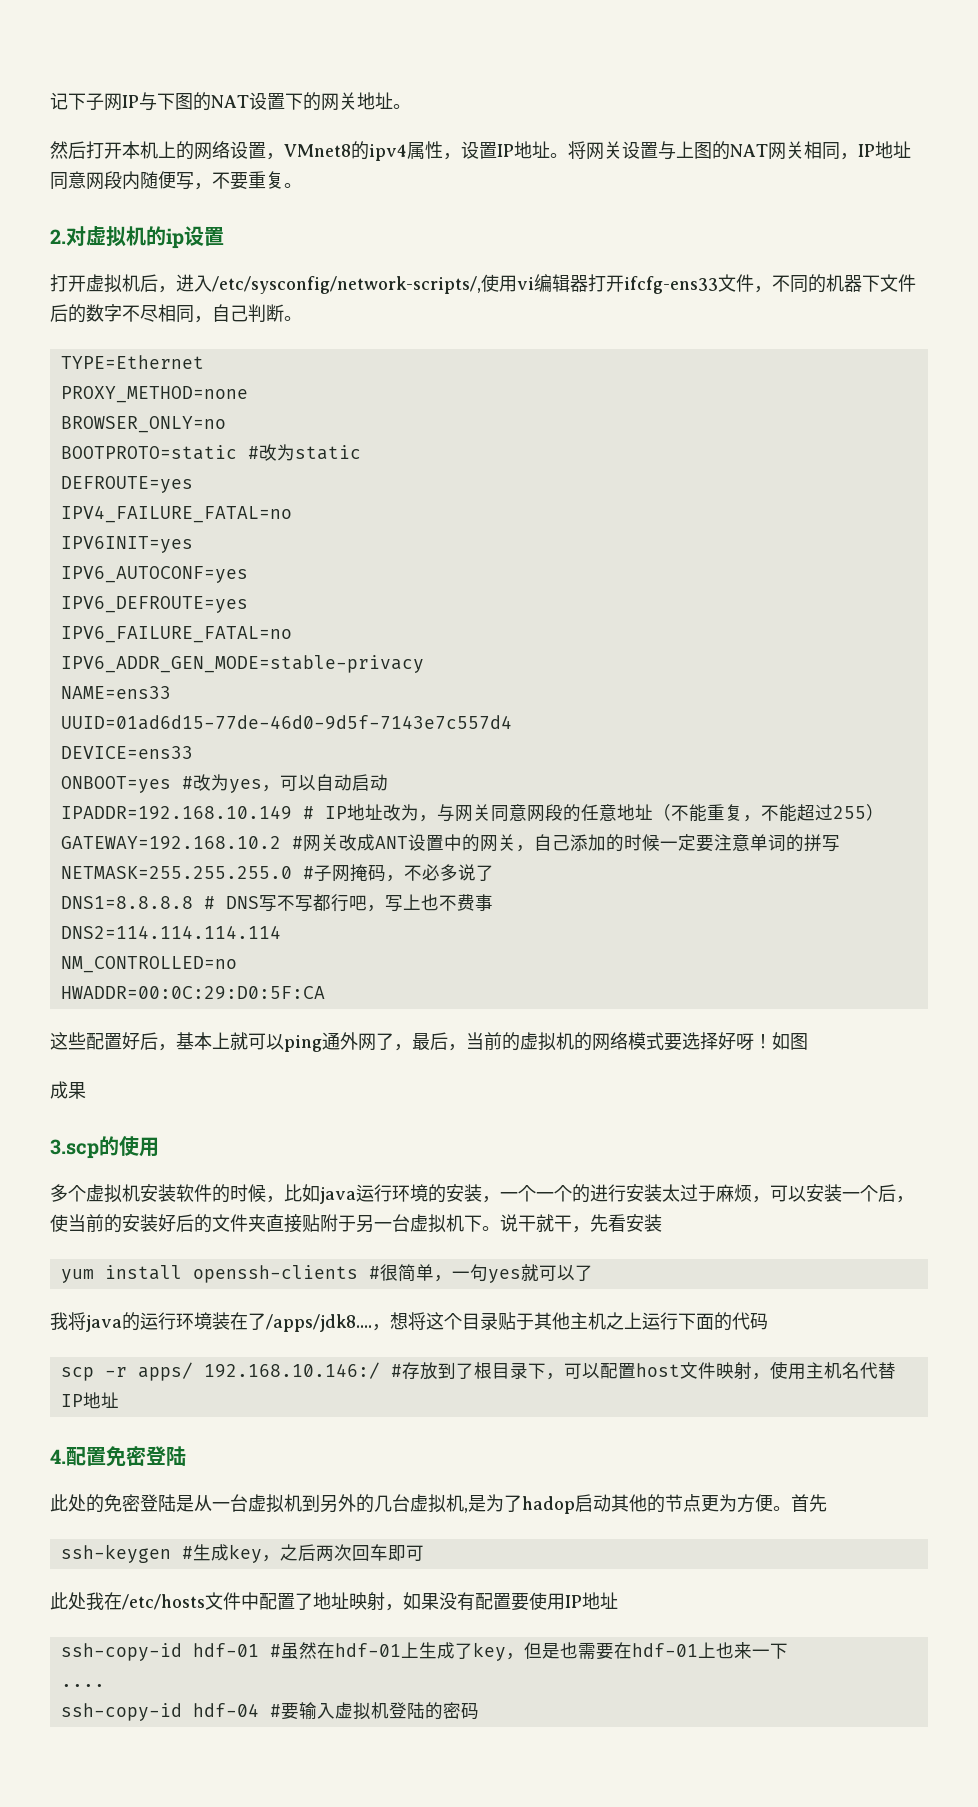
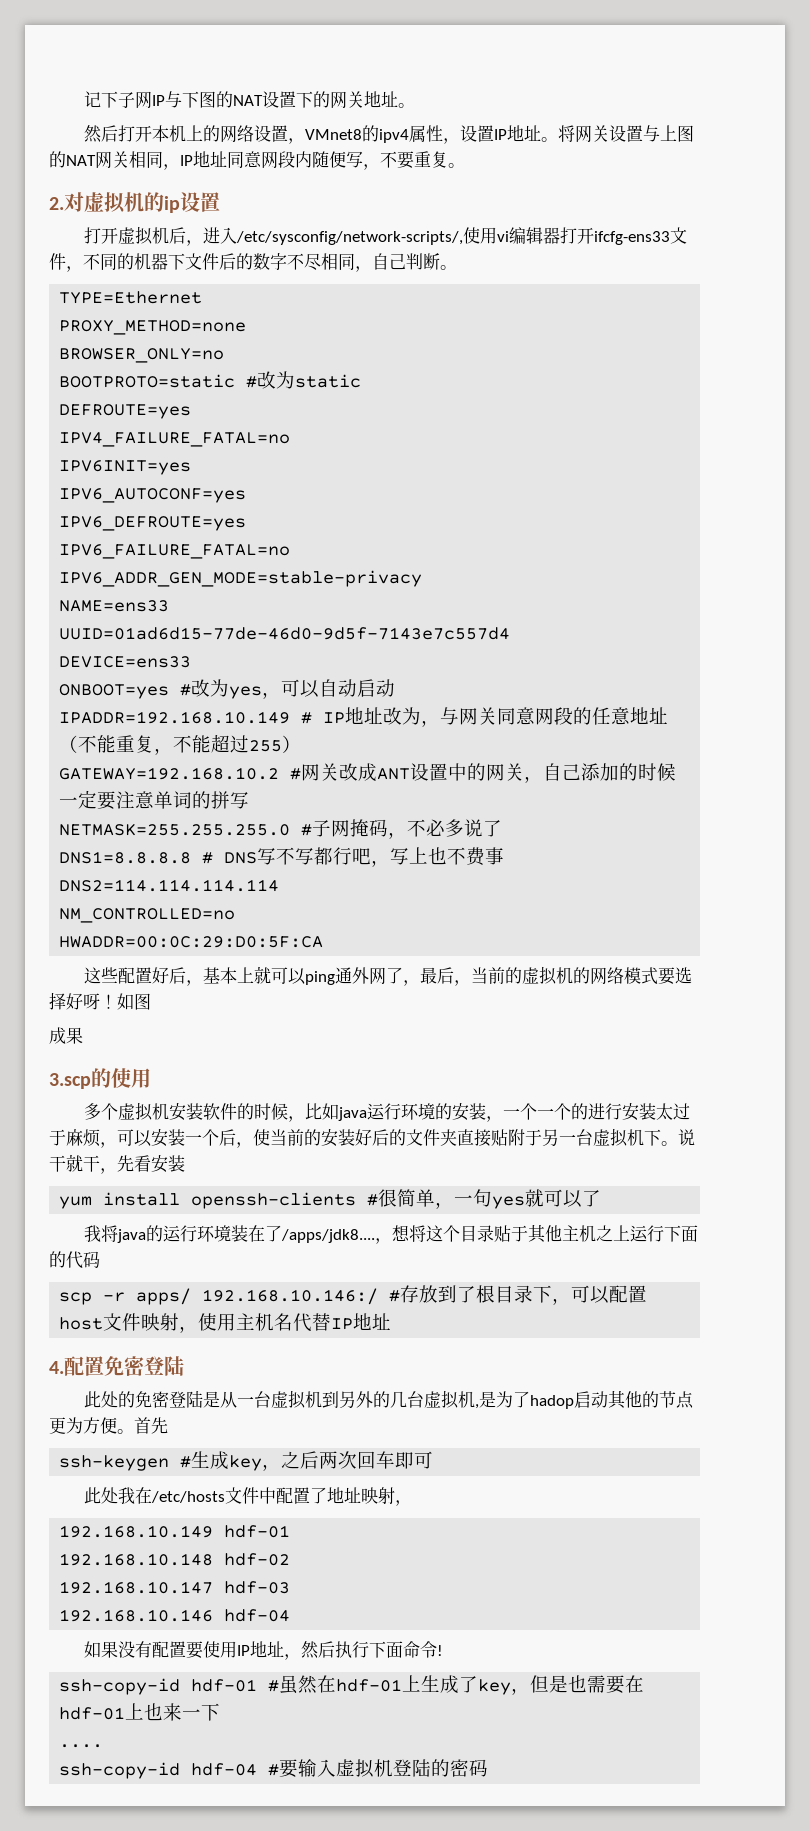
(403, 1607) none -> [59,1525,291,1538] [59,1553,291,1566] [59,1581,291,1594] [59,1609,291,1622] // 192.168.10.149 hdf-01 // 192.168.10.148 hdf-02 // 192.168.10.147 hdf-03 // 192.168.10.146 hdf-04 //
(618, 1600) none -> [283,1641,443,1660] ，然后执行下面命令!

